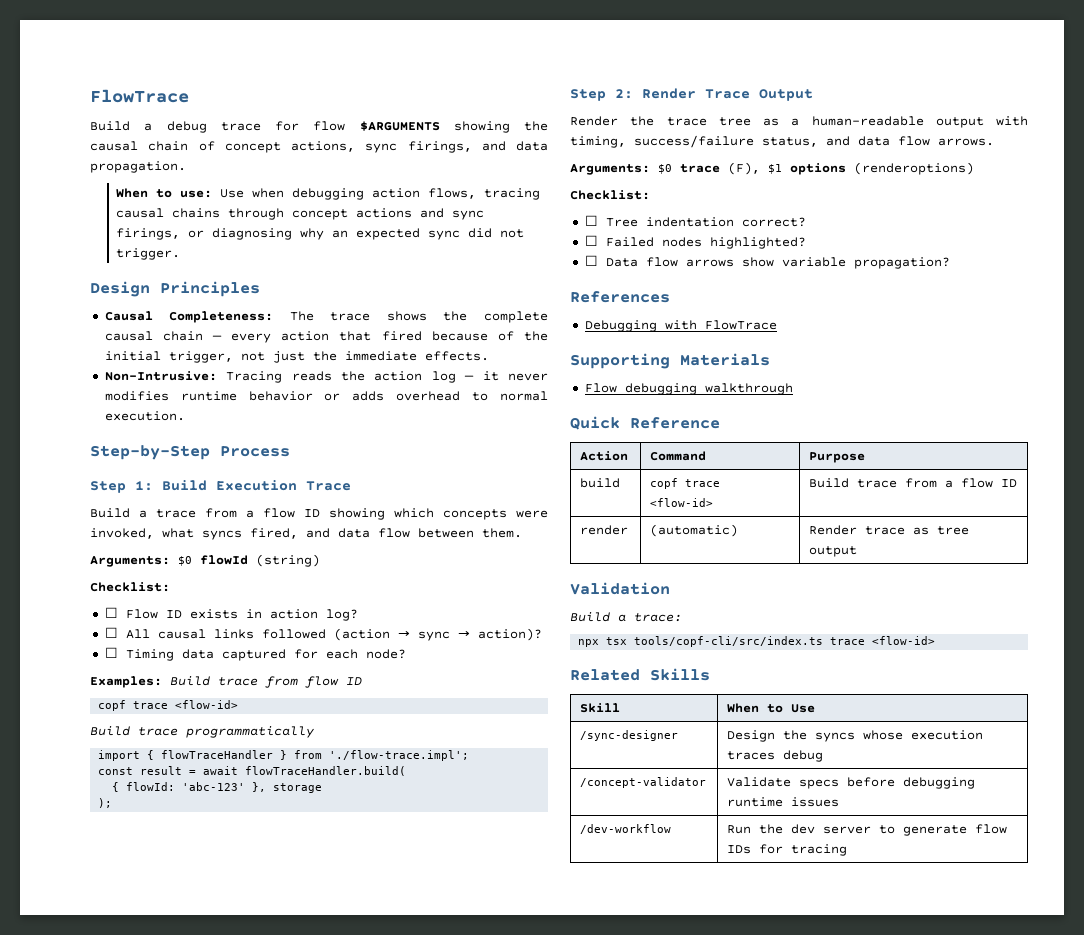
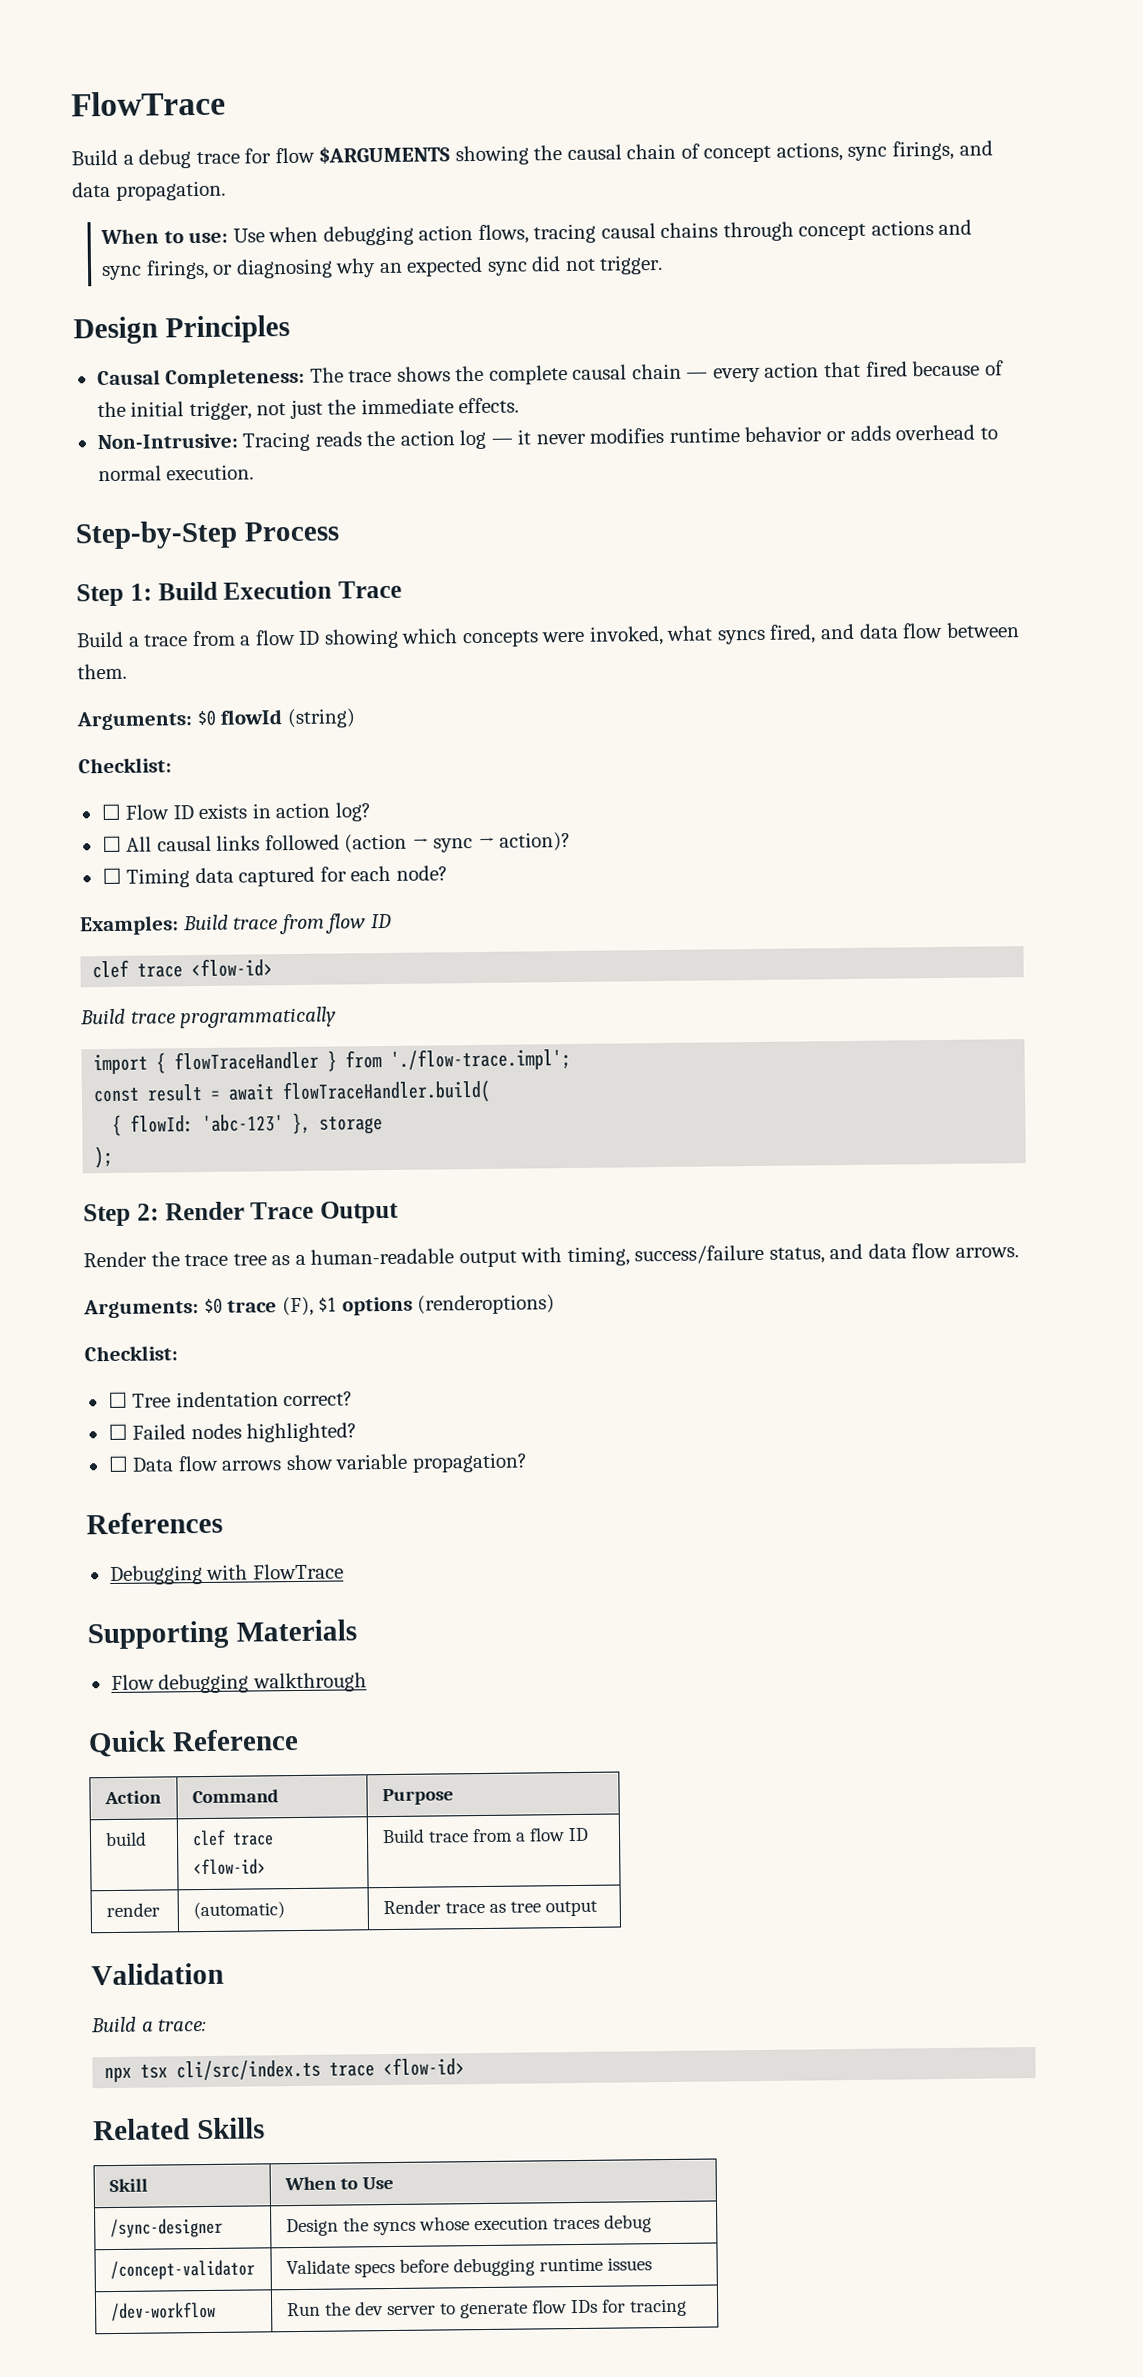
[98,700,127,711] copf -> [92,959,130,979] clef
[650,478,679,489] copf -> [191,1829,226,1847] clef
[634,636,824,647] tools/copf-cli/src/index.ts -> [176,2059,322,2081] cli/src/index.ts

